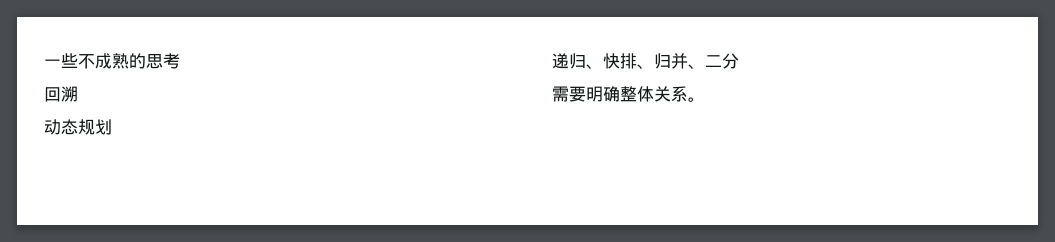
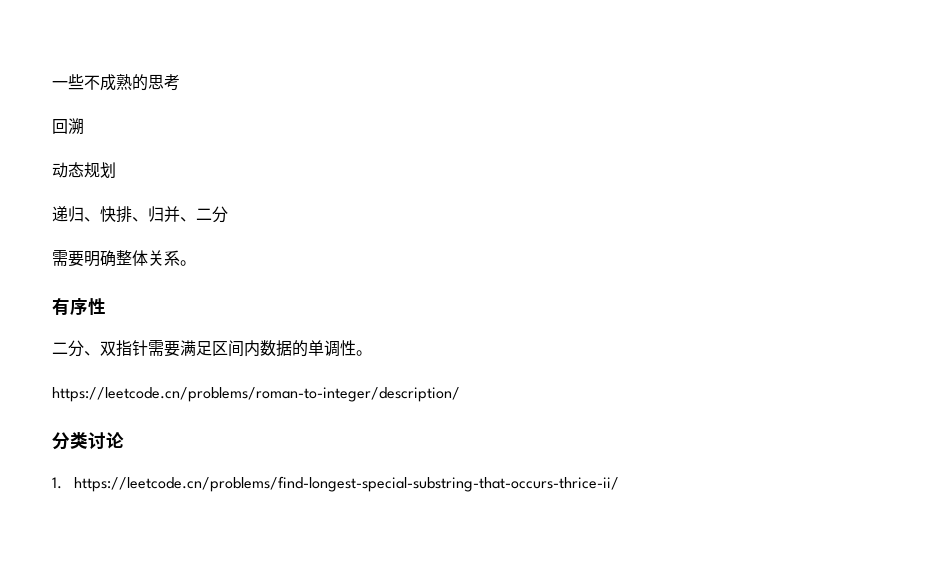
(705, 99) none -> [52,298,106,315] [52,340,372,357] [52,387,460,402] [52,432,124,450] [52,476,620,492] // 有序性 // 二分、双指针需要满足区间内数据的单调性。 // https://leetcode.cn/problems/roman-to-integer/description/ // 分类讨论 // 1. https://leetcode.cn/problems/find-longest-special-substring-that-occurs-thrice-ii/

